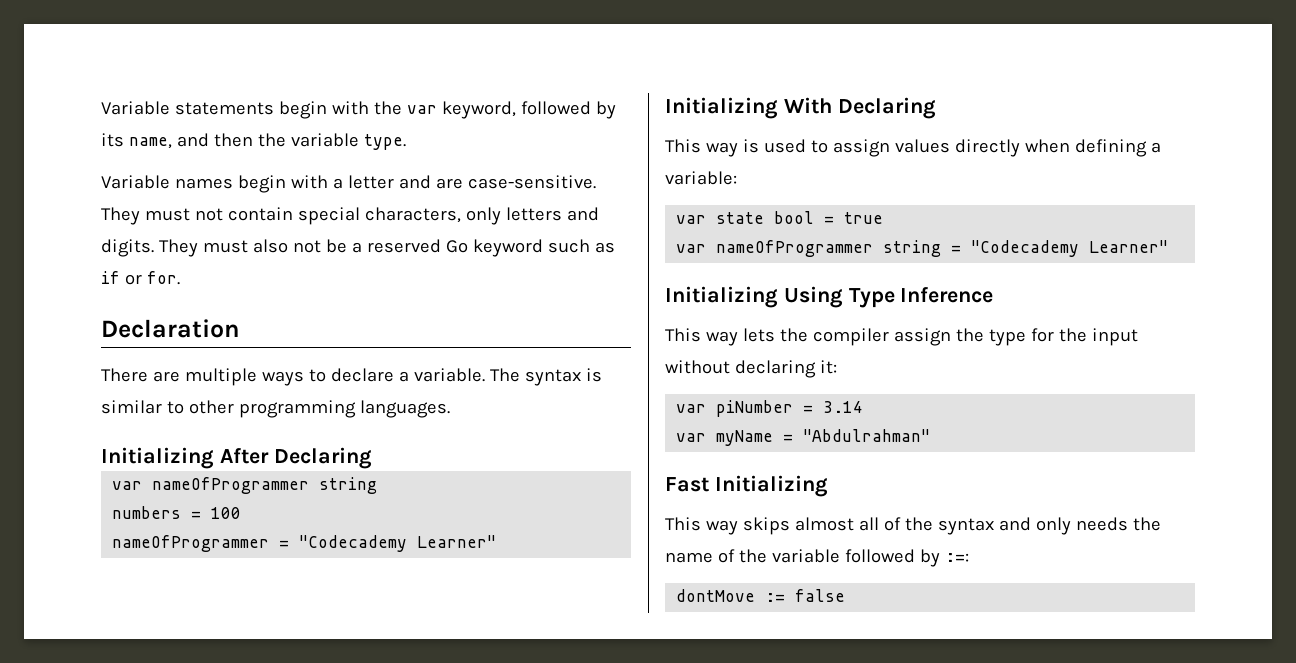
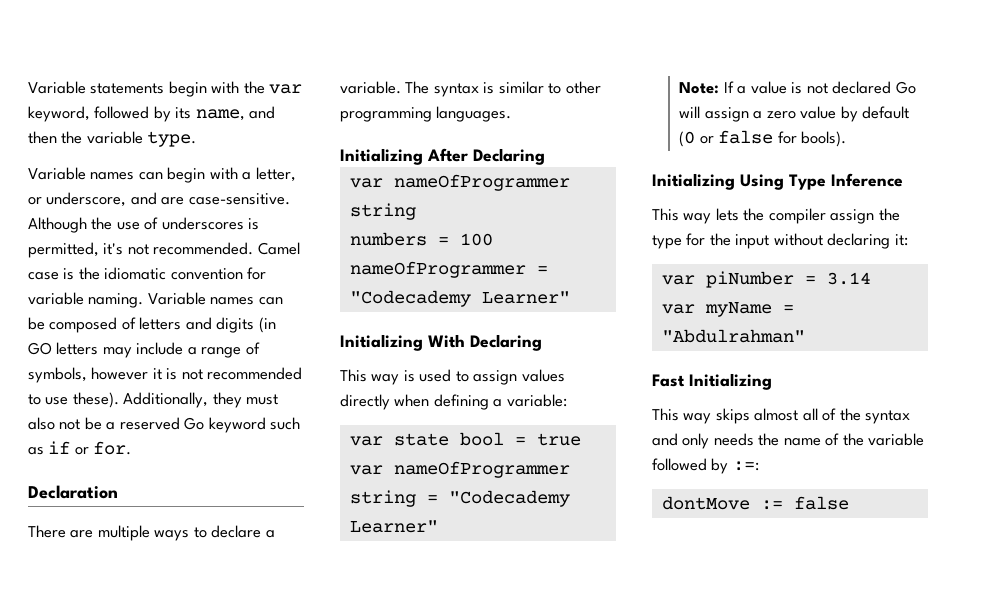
(233, 183) none -> [138,172,163,180] can
[347,175,596,189] [101,207,599,225] [101,239,198,257] letter and are case-sensitive. They must not contain special characters, only letters and digits. They -> [255,167,296,182] [28,192,290,207] [28,217,260,233] [28,242,300,258] [28,267,267,280] [28,292,283,308] [28,317,276,333] [28,342,260,358] [28,367,303,383] [28,392,242,408] letter, or underscore, and are case-sensitive. Although the use of underscores is permitted, it's not recommended. Camel case is the idiomatic convention for variable naming. Variable names can be composed of letters and digits (in GO letters may include a range of symbols, however it is not recommended to use these). Additionally, they
(1169, 246) none -> [679,81,916,94] [679,106,910,122] [679,130,847,147] // Note: If a value is not declared Go will assign a zero value by default (0 or false for bools).

